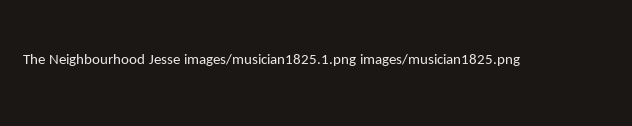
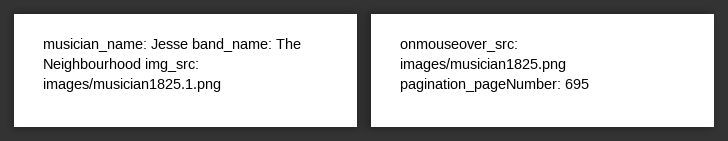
[23,54,520,66] The Neighbourhood Jesse images/musician1825.1.png images/musician1825.png -> [43,38,301,52] [43,58,199,72] [43,78,221,92] [400,40,518,52] [400,58,566,72] [400,78,589,92] musician_name: Jesse band_name: The Neighbourhood img_src: images/musician1825.1.png onmouseover_src: images/musician1825.png pagination_pageNumber: 695

